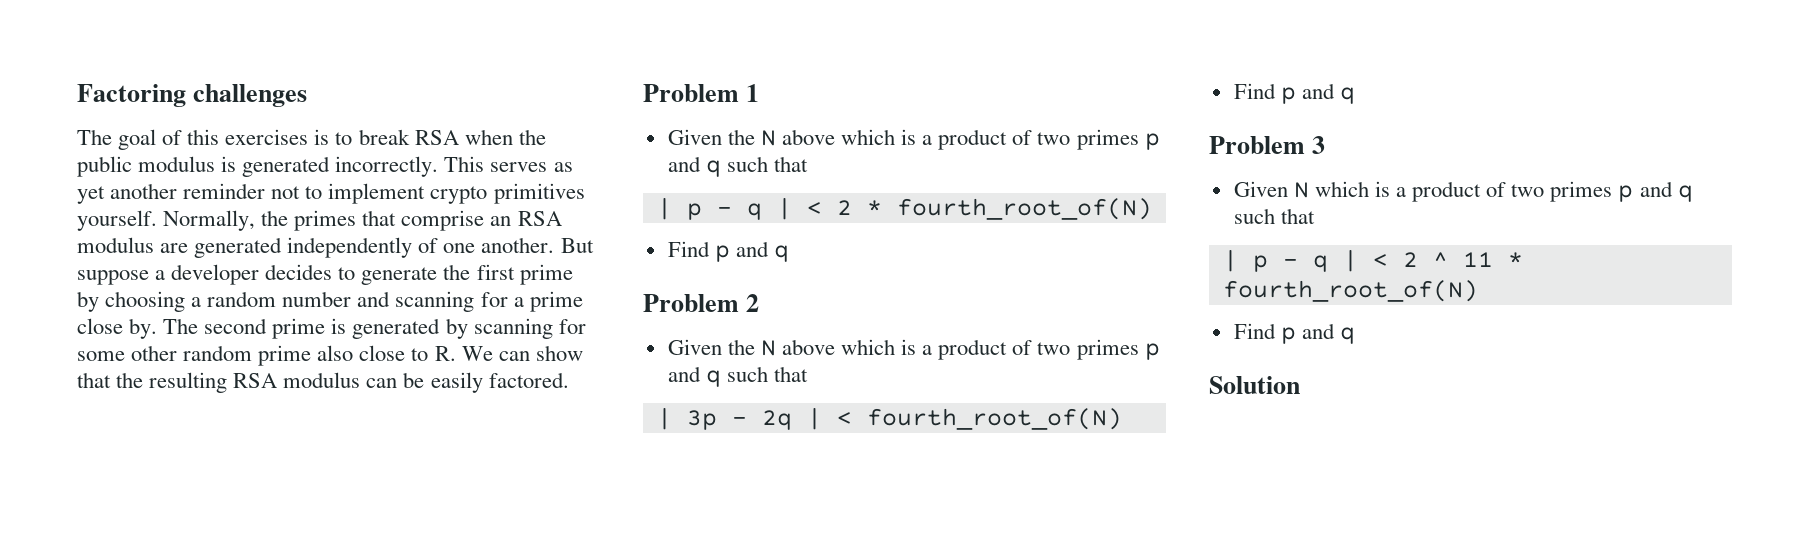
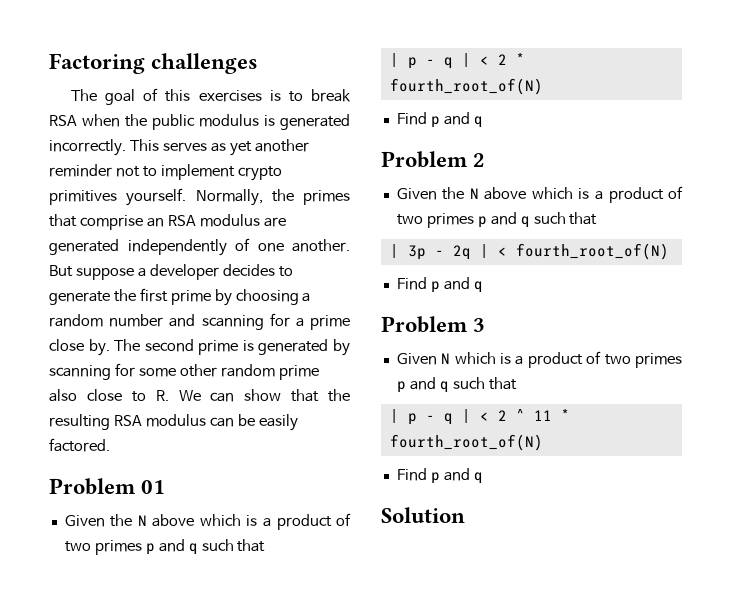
[746,84,760,102] 1 -> [141,480,166,494] 01

